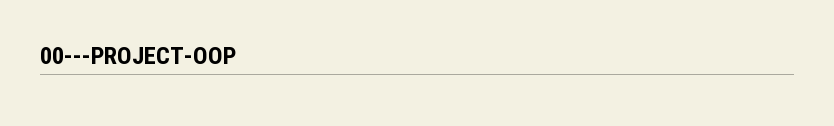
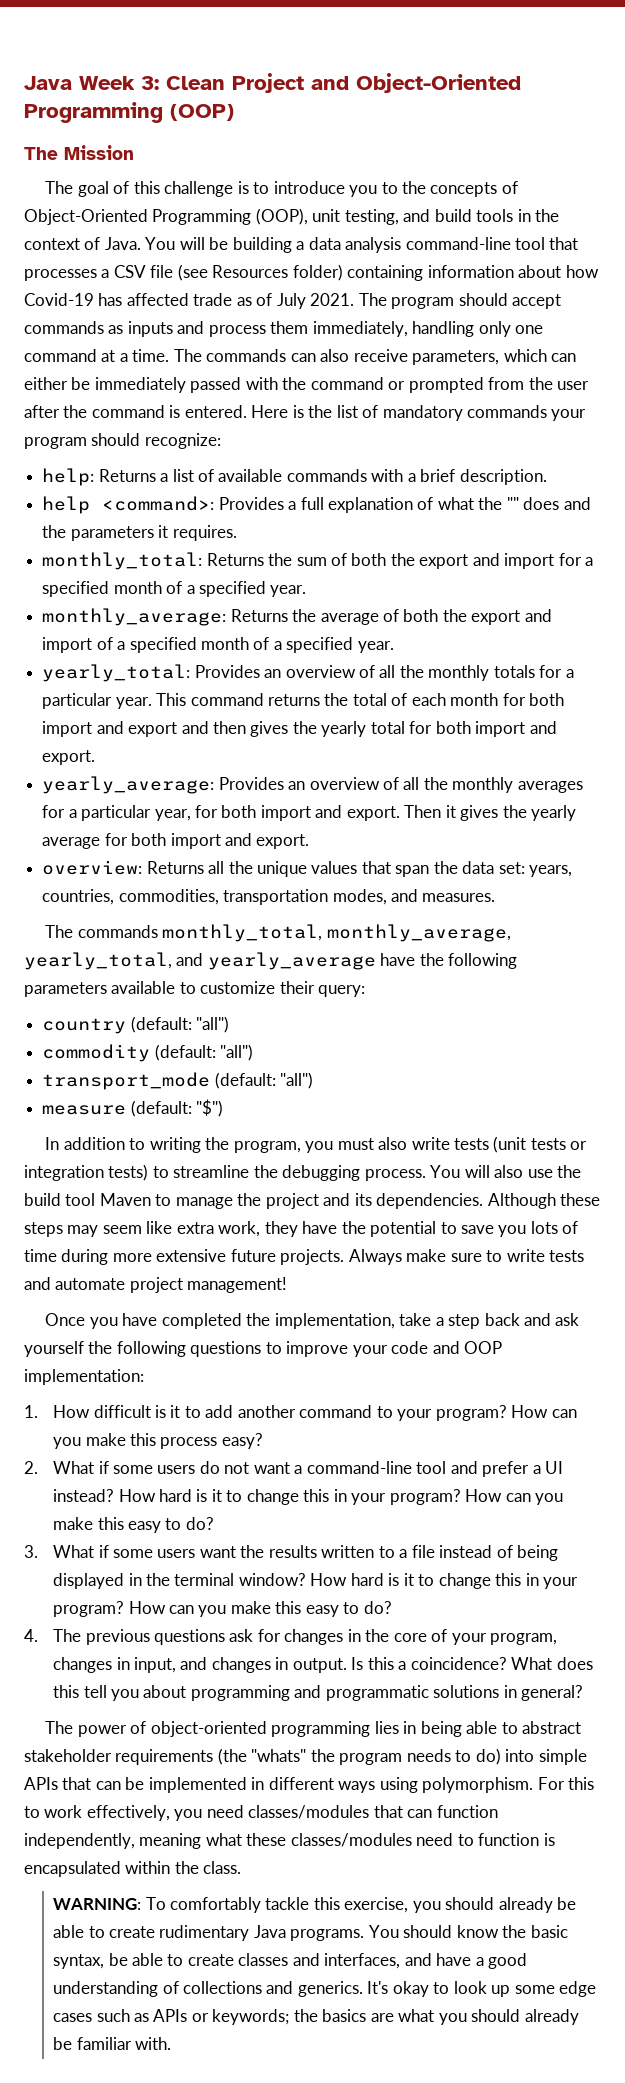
[40,47,236,64] 00---PROJECT-OOP -> [24,73,521,93] [24,102,234,123] [24,145,134,160] [45,181,518,197] [24,208,560,225] [24,237,579,253] [24,264,599,281] [24,293,562,309] [24,321,544,337] [24,349,577,365] [24,377,590,393] [24,405,587,421] [24,433,221,449] [42,468,547,486] [42,496,591,514] [42,525,237,541] [42,552,594,570] [42,581,307,597] [42,608,552,626] [42,637,394,653] [42,664,574,682] [42,693,565,709] [42,721,557,737] [42,750,96,765] [42,776,583,794] [42,805,577,821] [42,833,310,849] [42,860,573,877] [42,889,496,905] [45,924,511,942] [24,952,518,970] [24,981,366,997] [42,1016,230,1034] [42,1044,254,1062] [42,1072,314,1090] [42,1099,224,1117] [45,1136,588,1153] [24,1164,582,1181] [24,1193,601,1209] [24,1221,579,1237] [24,1249,585,1265] [24,1277,288,1293] [45,1313,580,1329] [24,1341,503,1357] [24,1369,144,1385] [24,1405,577,1421] [53,1433,263,1449] [24,1461,563,1477] [53,1489,563,1505] [53,1517,214,1533] [24,1545,558,1561] [53,1573,578,1589] [53,1601,392,1617] [24,1629,558,1645] [53,1657,593,1673] [53,1685,584,1701] [45,1721,582,1737] [24,1748,587,1765] [24,1777,595,1793] [24,1805,498,1821] [24,1833,555,1849] [24,1861,242,1877] [53,1897,577,1913] [53,1925,568,1941] [53,1953,528,1969] [53,1981,597,1997] [53,2009,579,2025] [53,2037,171,2050] Java Week 3: Clean Project and Object-Oriented Programming (OOP) // The Mission // The goal of this challenge is to introduce you to the concepts of Object-Oriented Programming (OOP), unit testing, and build tools in the context of Java. You will be building a data analysis command-line tool that processes a CSV file (see Resources folder) containing information about how Covid-19 has affected trade as of July 2021. The program should accept commands as inputs and process them immediately, handling only one command at a time. The commands can also receive parameters, which can either be immediately passed with the command or prompted from the user after the command is entered. Here is the list of mandatory commands your program should recognize: // help: Returns a list of available commands with a brief description. // help <command>: Provides a full explanation of what the "" does and the parameters it requires. // monthly_total: Returns the sum of both the export and import for a specified month of a specified year. // monthly_average: Returns the average of both the export and import of a specified month of a specified year. // yearly_total: Provides an overview of all the monthly totals for a particular year. This command returns the total of each month for both import and export and then gives the yearly total for both import and export. // yearly_average: Provides an overview of all the monthly averages for a particular year, for both import and export. Then it gives the yearly average for both import and export. // overview: Returns all the unique values that span the data set: years, countries, commodities, transportation modes, and measures. // The commands monthly_total, monthly_average, yearly_total, and yearly_average have the following parameters available to customize their query: // country (default: "all") // commodity (default: "all") // transport_mode (default: "all") // measure (default: "$") // In addition to writing the program, you must also write tests (unit tests or integration tests) to streamline the debugging process. You will also use the build tool Maven to manage the project and its dependencies. Although these steps may seem like extra work, they have the potential to save you lots of time during more extensive future projects. Always make sure to write tests and automate project management! // Once you have completed the implementation, take a step back and ask yourself the following questions to improve your code and OOP implementation: // 1. How difficult is it to add another command to your program? How can you make this process easy? // 2. What if some users do not want a command-line tool and prefer a UI instead? How hard is it to change this in your program? How can you make this easy to do? // 3. What if some users want the results written to a file instead of being displayed in the terminal window? How hard is it to change this in your program? How can you make this easy to do? // 4. The previous questions ask for changes in the core of your program, changes in input, and changes in output. Is this a coincidence? What does this tell you about programming and programmatic solutions in general? // The power of object-oriented programming lies in being able to abstract stakeholder requirements (the "whats" the program needs to do) into simple APIs that can be implemented in different ways using polymorphism. For this to work effectively, you need classes/modules that can function independently, meaning what these classes/modules need to function is encapsulated within the class. // WARNING: To comfortably tackle this exercise, you should already be able to create rudimentary Java programs. You should know the basic syntax, be able to create classes and interfaces, and have a good understanding of collections and generics. It's okay to look up some edge cases such as APIs or keywords; the basics are what you should already be familiar with.

